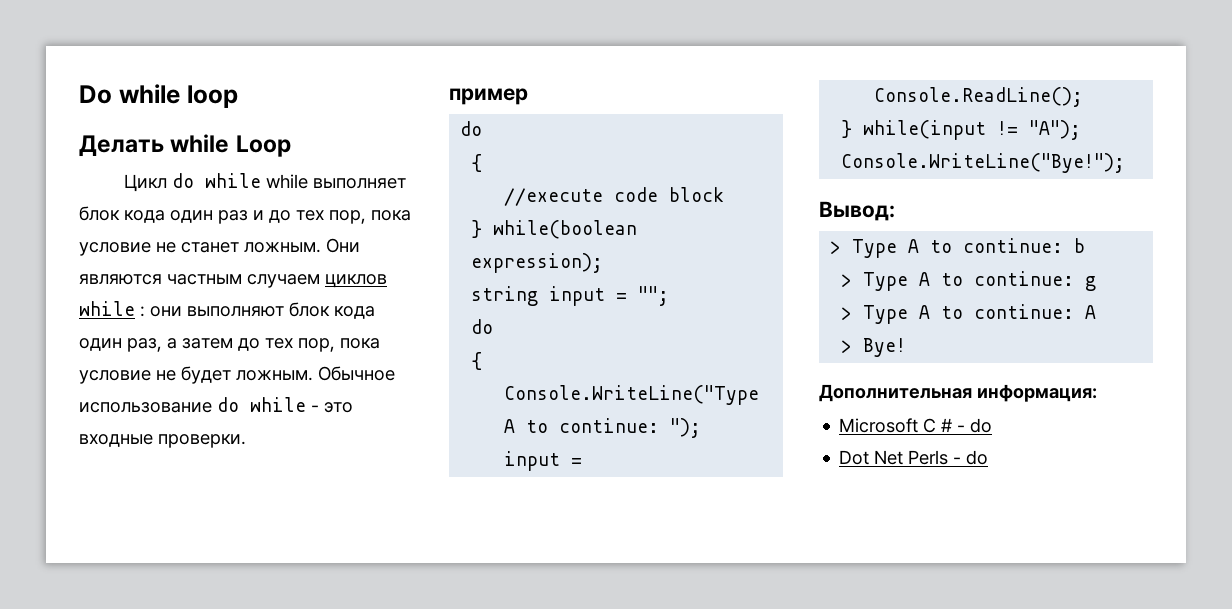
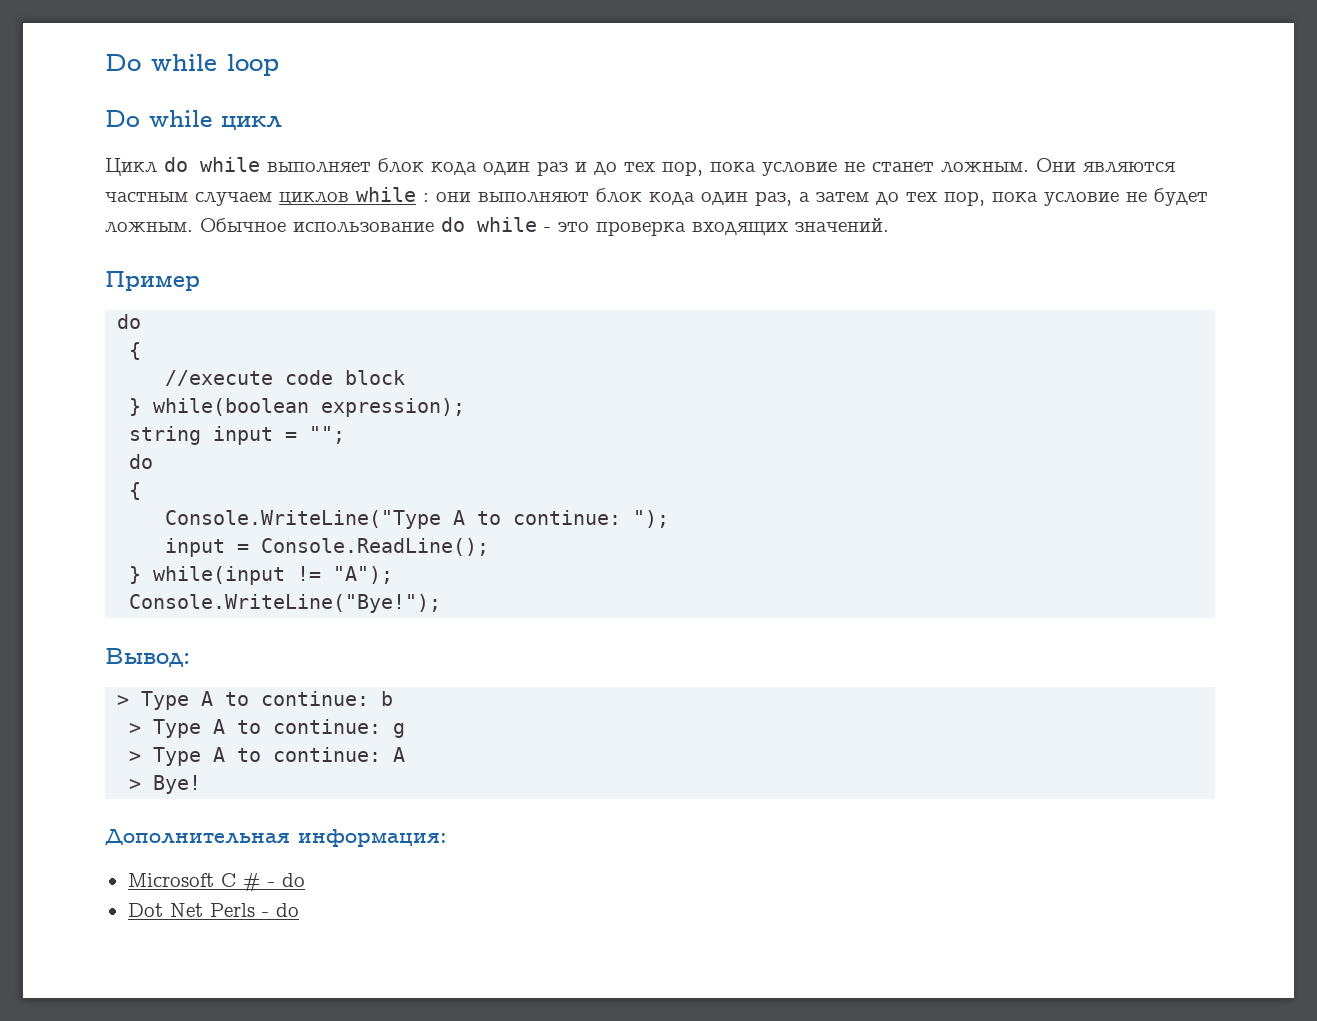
[79,134,291,157] Делать while Loop -> [105,110,282,130] Do while цикл
[266,174,309,189] while -> (260, 164) none
[79,434,246,448] [449,88,528,105] входные проверки. // пример -> [596,218,889,236] [105,271,200,291] проверка входящих значений. // Пример

